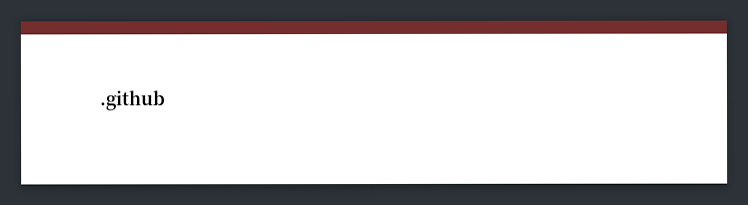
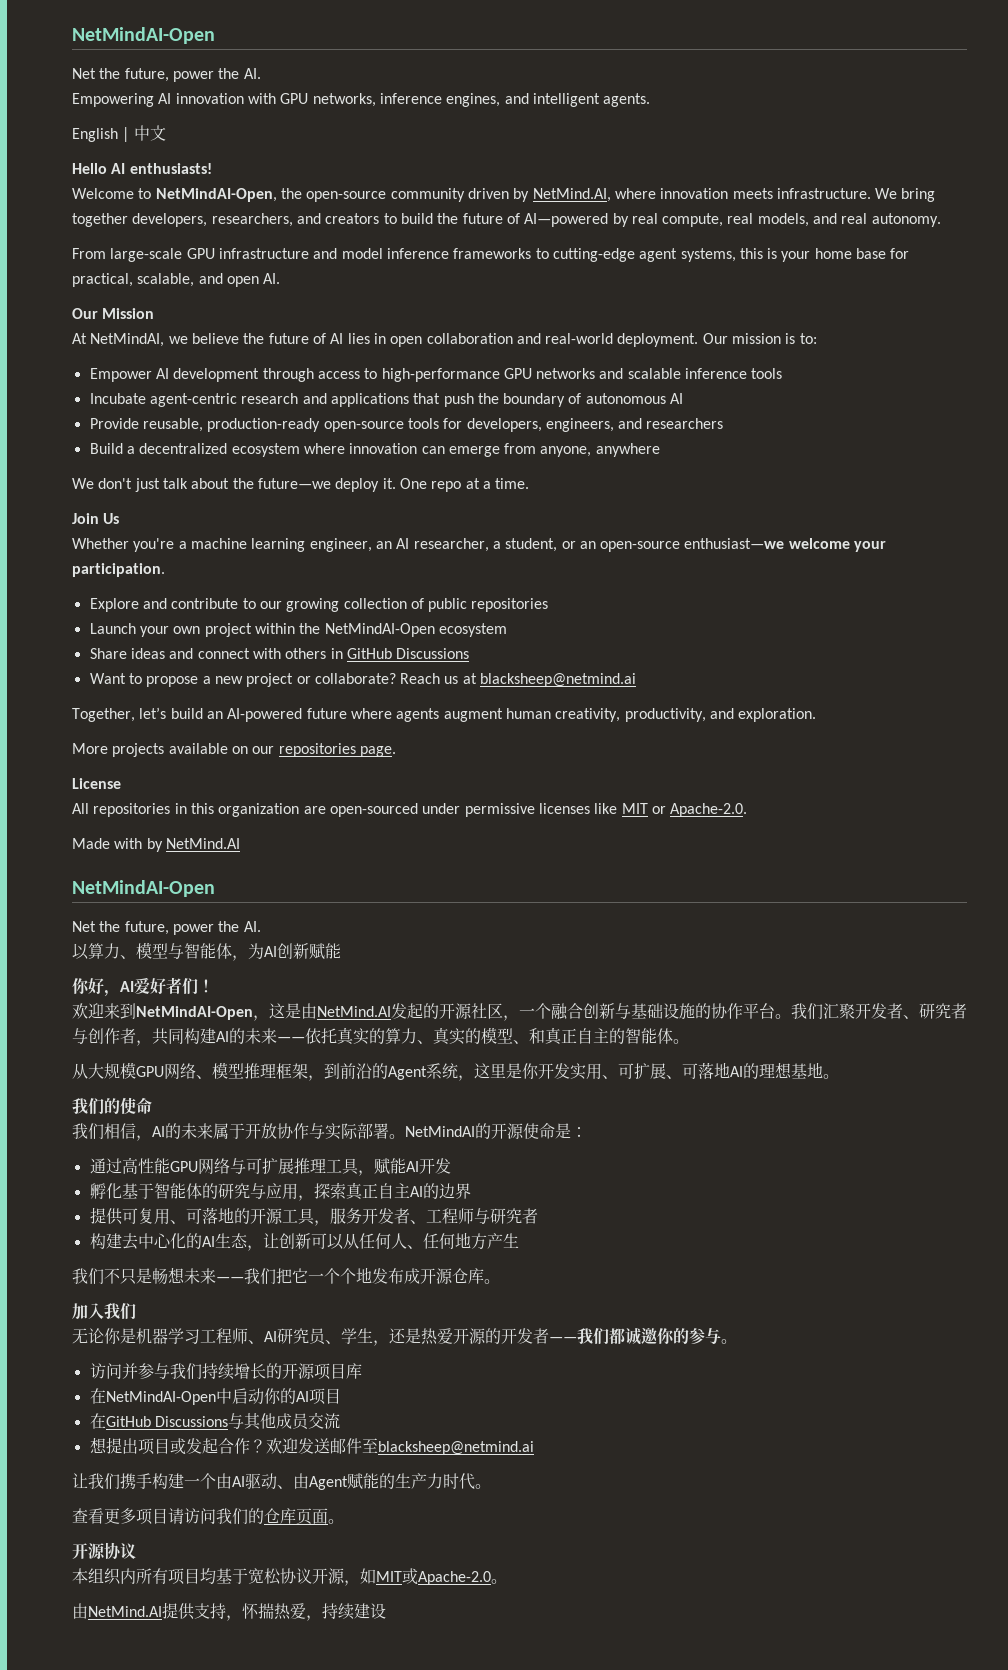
[99,90,166,111] .github -> [72,27,215,44] [72,68,261,82] [72,93,651,107] [72,125,166,142] [72,163,212,174] [72,188,936,202] [72,213,941,227] [72,248,910,262] [72,273,281,287] [72,308,155,319] [72,333,817,347] [89,368,783,382] [89,393,684,407] [89,418,724,432] [89,443,660,457] [72,478,530,492] [72,513,120,524] [72,538,887,552] [72,563,165,577] [89,598,549,612] [89,623,507,637] [89,648,470,659] [89,673,637,687] [72,707,817,722] [72,743,396,757] [72,778,121,789] [72,803,748,817] [72,838,240,852] [72,880,215,897] [72,921,261,935] [72,942,341,961] [72,977,214,997] [72,1003,967,1021] [72,1027,689,1046] [72,1062,839,1081] [72,1097,152,1115] [72,1123,587,1141] [89,1157,451,1176] [89,1182,471,1201] [89,1207,538,1226] [89,1232,519,1251] [72,1267,500,1285] [72,1303,136,1320] [72,1327,737,1346] [89,1363,362,1380] [89,1388,341,1405] [89,1412,340,1430] [89,1437,534,1455] [72,1473,491,1490] [72,1508,344,1525] [72,1542,136,1559] [72,1568,507,1586] [72,1602,386,1621] NetMindAI-Open // Net the future, power the AI. // Empowering AI innovation with GPU networks, inference engines, and intelligent agents. // English | 中文 // Hello AI enthusiasts! // Welcome to NetMindAI-Open, the open-source community driven by NetMind.AI, where innovation meets infrastructure. We bring together developers, researchers, and creators to build the future of AI—powered by real compute, real models, and real autonomy. // From large-scale GPU infrastructure and model inference frameworks to cutting-edge agent systems, this is your home base for practical, scalable, and open AI. // Our Mission // At NetMindAI, we believe the future of AI lies in open collaboration and real-world deployment. Our mission is to: // Empower AI development through access to high-performance GPU networks and scalable inference tools // Incubate agent-centric research and applications that push the boundary of autonomous AI // Provide reusable, production-ready open-source tools for developers, engineers, and researchers // Build a decentralized ecosystem where innovation can emerge from anyone, anywhere // We don't just talk about the future—we deploy it. One repo at a time. // Join Us // Whether you're a machine learning engineer, an AI researcher, a student, or an open-source enthusiast—we welcome your participation. // Explore and contribute to our growing collection of public repositories // Launch your own project within the NetMindAI-Open ecosystem // Share ideas and connect with others in GitHub Discussions // Want to propose a new project or collaborate? Reach us at blacksheep@netmind.ai // Together, let’s build an AI-powered future where agents augment human creativity, productivity, and exploration. // More projects available on our repositories page. // License // All repositories in this organization are open-sourced under permissive licenses like MIT or Apache-2.0. // Made with by NetMind.AI // NetMindAI-Open // Net the future, power the AI. // 以算力、模型与智能体，为AI创新赋能 // 你好，AI爱好者们！ // 欢迎来到NetMindAI-Open，这是由NetMind.AI发起的开源社区，一个融合创新与基础设施的协作平台。我们汇聚开发者、研究者与创作者，共同构建AI的未来——依托真实的算力、真实的模型、和真正自主的智能体。 // 从大规模GPU网络、模型推理框架，到前沿的Agent系统，这里是你开发实用、可扩展、可落地AI的理想基地。 // 我们的使命 // 我们相信，AI的未来属于开放协作与实际部署。NetMindAI的开源使命是： // 通过高性能GPU网络与可扩展推理工具，赋能AI开发 // 孵化基于智能体的研究与应用，探索真正自主AI的边界 // 提供可复用、可落地的开源工具，服务开发者、工程师与研究者 // 构建去中心化的AI生态，让创新可以从任何人、任何地方产生 // 我们不只是畅想未来——我们把它一个个地发布成开源仓库。 // 加入我们 // 无论你是机器学习工程师、AI研究员、学生，还是热爱开源的开发者——我们都诚邀你的参与。 // 访问并参与我们持续增长的开源项目库 // 在NetMindAI-Open中启动你的AI项目 // 在GitHub Discussions与其他成员交流 // 想提出项目或发起合作？欢迎发送邮件至blacksheep@netmind.ai // 让我们携手构建一个由AI驱动、由Agent赋能的生产力时代。 // 查看更多项目请访问我们的仓库页面。 // 开源协议 // 本组织内所有项目均基于宽松协议开源，如MIT或Apache-2.0。 // 由NetMind.AI提供支持，怀揣热爱，持续建设

